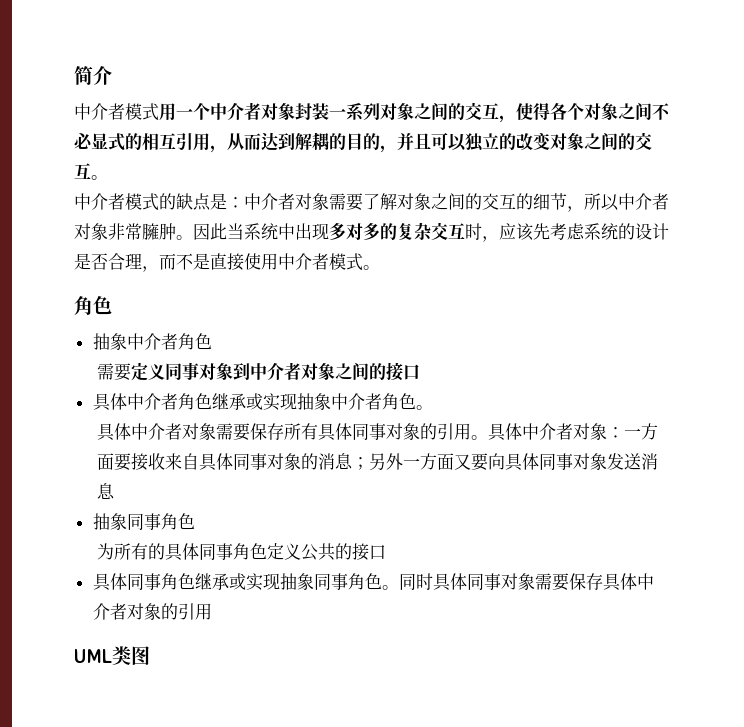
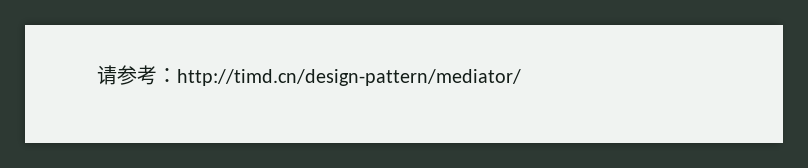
[74,66,112,85] [74,102,670,123] [74,132,652,153] [74,163,108,180] [74,193,669,212] [74,222,669,242] [74,253,380,272] [74,296,112,315] [92,333,212,350] [96,362,420,381] [92,393,433,411] [96,423,658,441] [96,453,658,471] [96,483,115,500] [92,513,195,530] [96,543,386,561] [92,573,654,591] [92,603,212,620] [74,646,150,665] 简介 // 中介者模式用一个中介者对象封装一系列对象之间的交互，使得各个对象之间不必显式的相互引用，从而达到解耦的目的，并且可以独立的改变对象之间的交互。 // 中介者模式的缺点是：中介者对象需要了解对象之间的交互的细节，所以中介者对象非常臃肿。因此当系统中出现多对多的复杂交互时，应该先考虑系统的设计是否合理，而不是直接使用中介者模式。 // 角色 // 抽象中介者角色 // 需要定义同事对象到中介者对象之间的接口 // 具体中介者角色继承或实现抽象中介者角色。 // 具体中介者对象需要保存所有具体同事对象的引用。具体中介者对象：一方面要接收来自具体同事对象的消息；另外一方面又要向具体同事对象发送消息 // 抽象同事角色 // 为所有的具体同事角色定义公共的接口 // 具体同事角色继承或实现抽象同事角色。同时具体同事对象需要保存具体中介者对象的引用 // UML类图 -> [97,65,521,86] 请参考：http://timd.cn/design-pattern/mediator/

